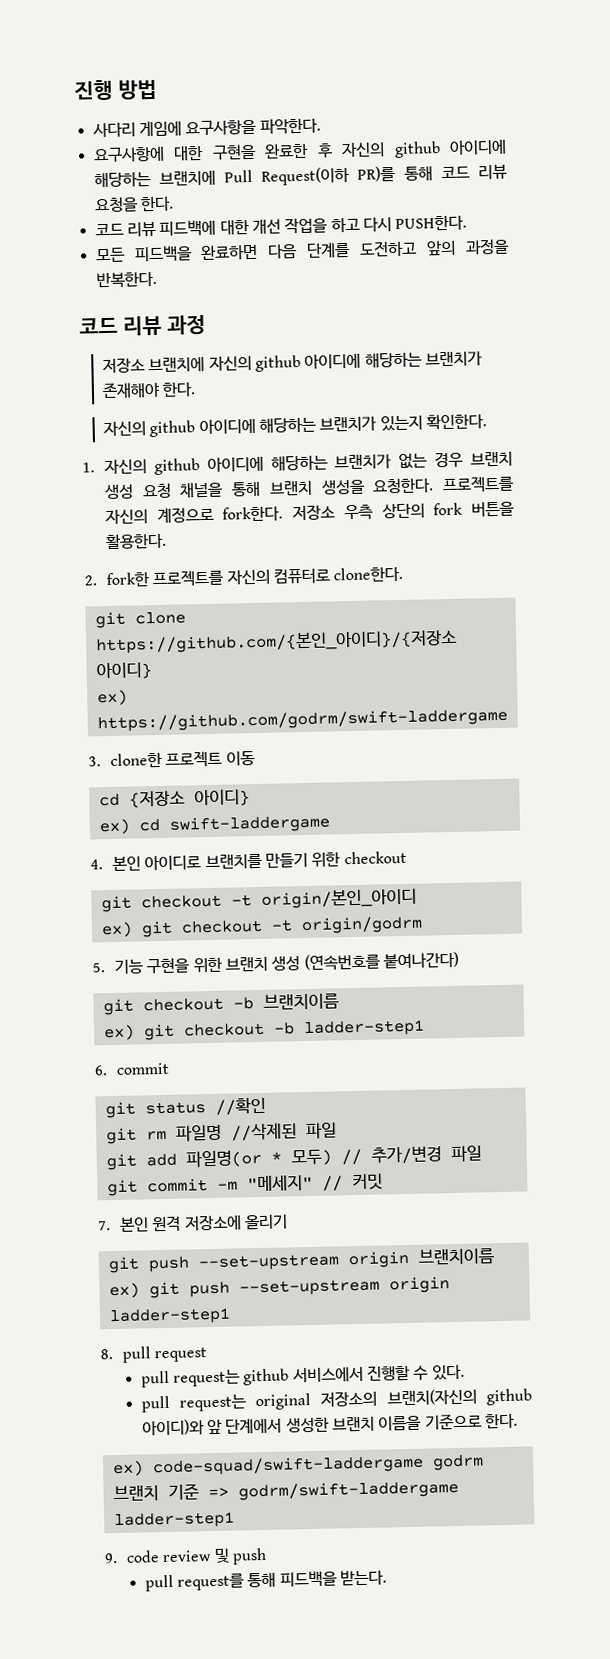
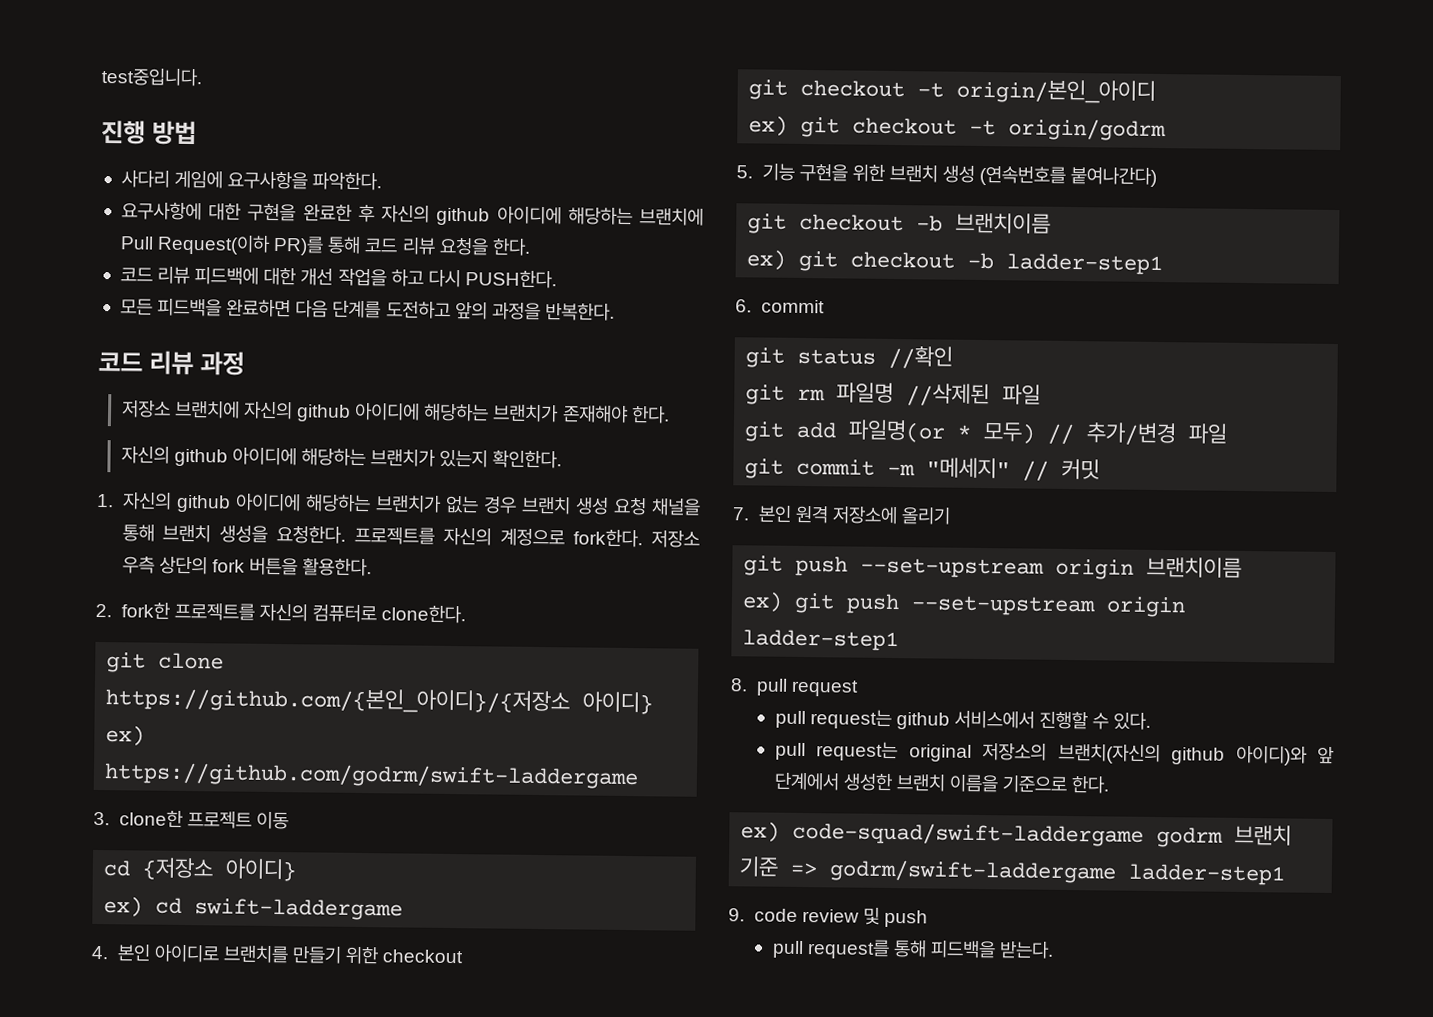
(74, 90) none -> [101,68,202,87] test중입니다. //

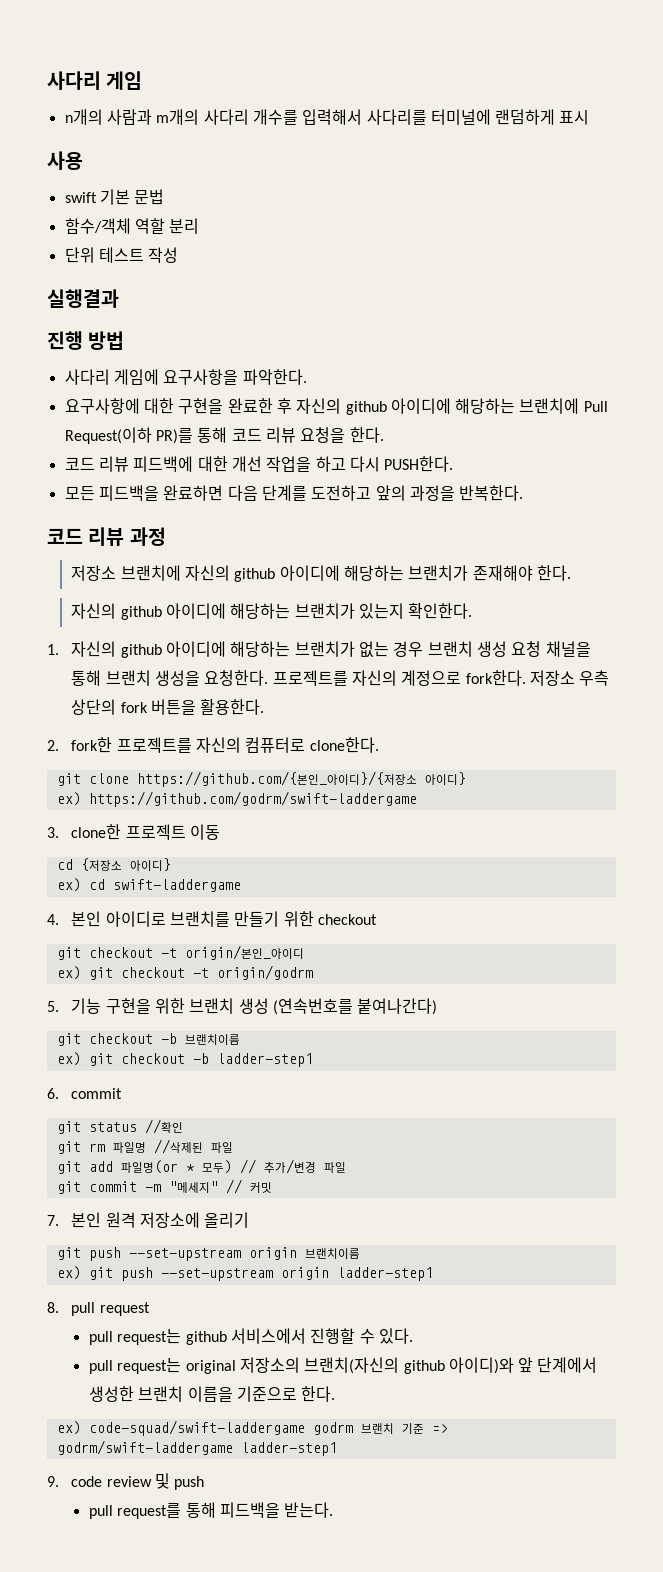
[101,68,202,87] test중입니다. -> [47,71,143,90] [64,109,590,125] [47,151,83,170] [64,189,165,205] [64,218,200,234] [64,247,179,263] [47,289,119,308] 사다리 게임 // n개의 사람과 m개의 사다리 개수를 입력해서 사다리를 터미널에 랜덤하게 표시 // 사용 // swift 기본 문법 // 함수/객체 역할 분리 // 단위 테스트 작성 // 실행결과

